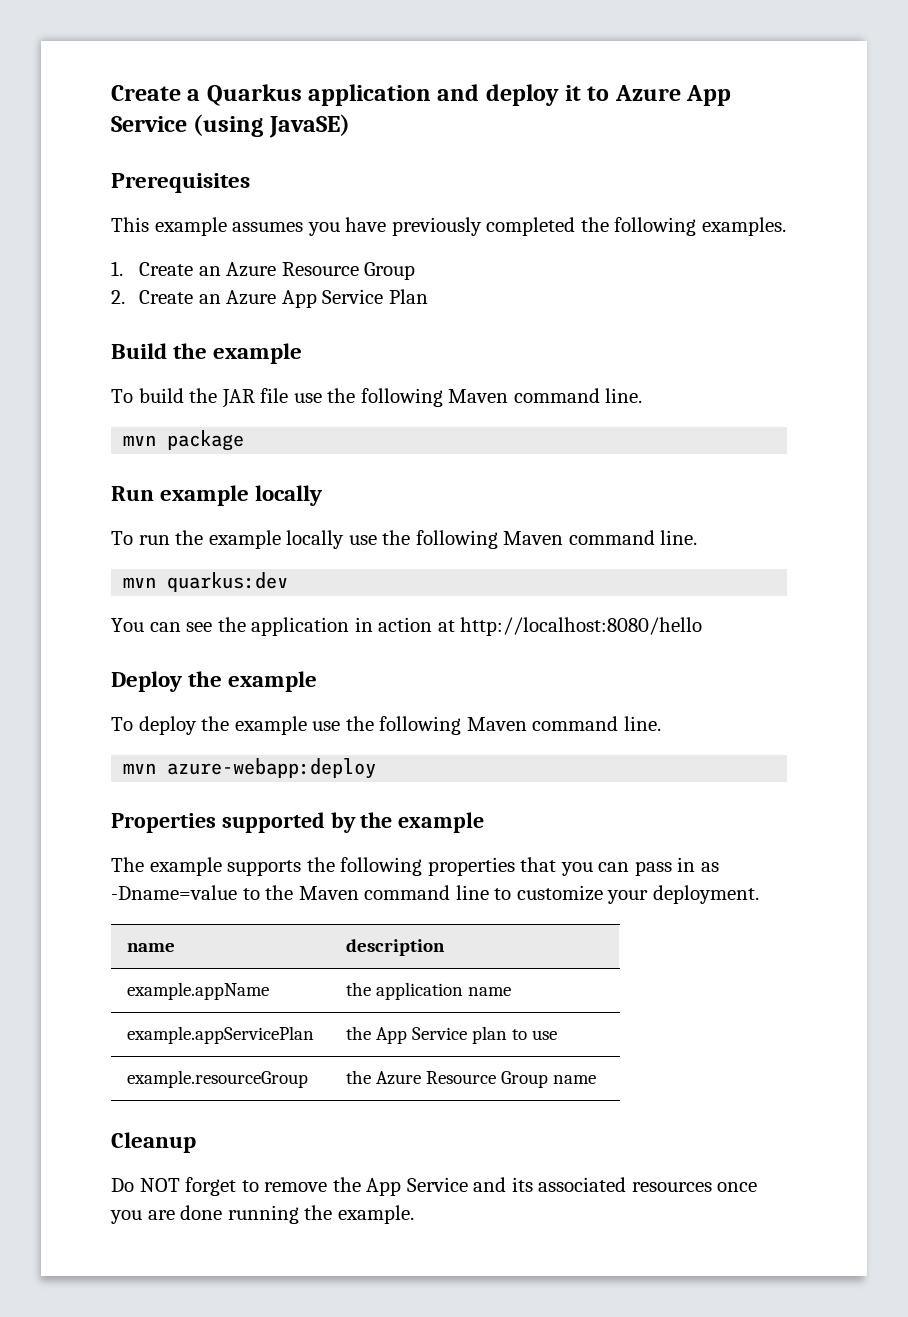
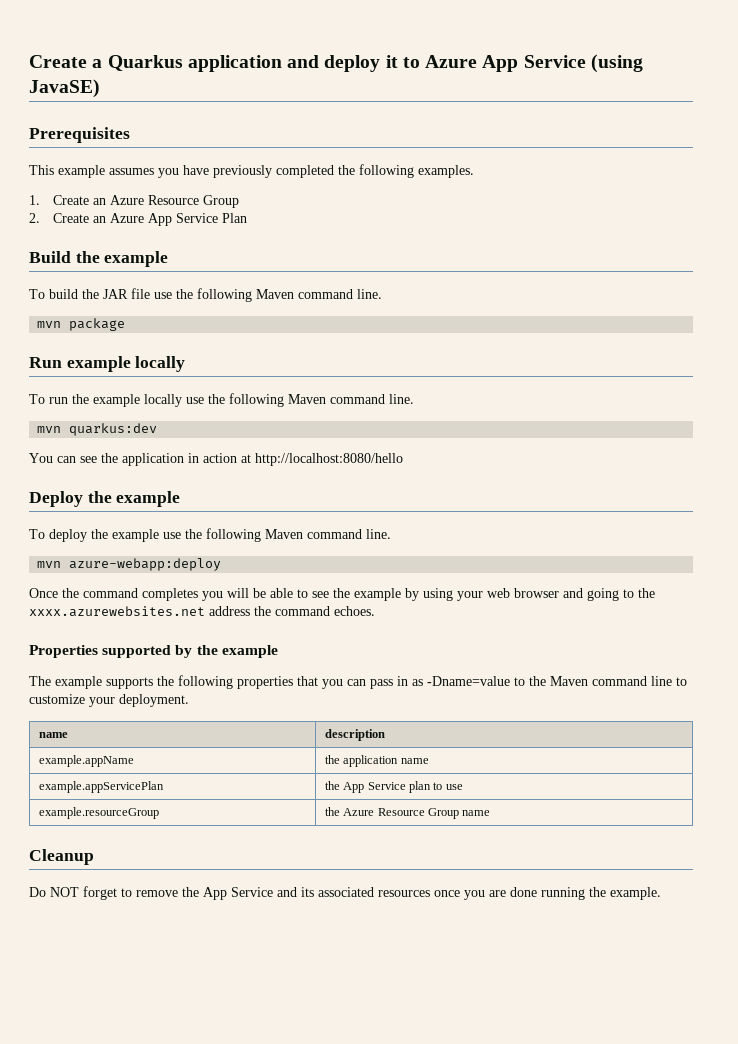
(377, 768) none -> [29,588,655,601] [29,606,375,617] // Once the command completes you will be able to see the example by using your web browser and going to the xxxx.azurewebsites.net address the command echoes.

